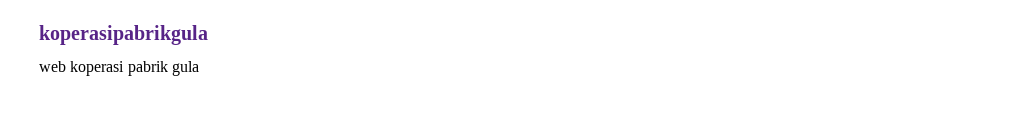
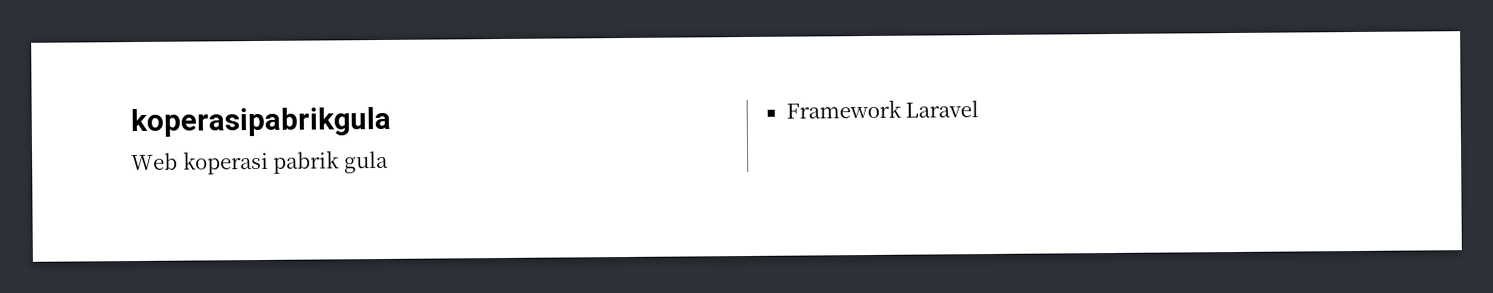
[39,61,66,72] web -> [131,152,178,171] Web
(199, 68) none -> [785,99,980,119] // Framework Laravel

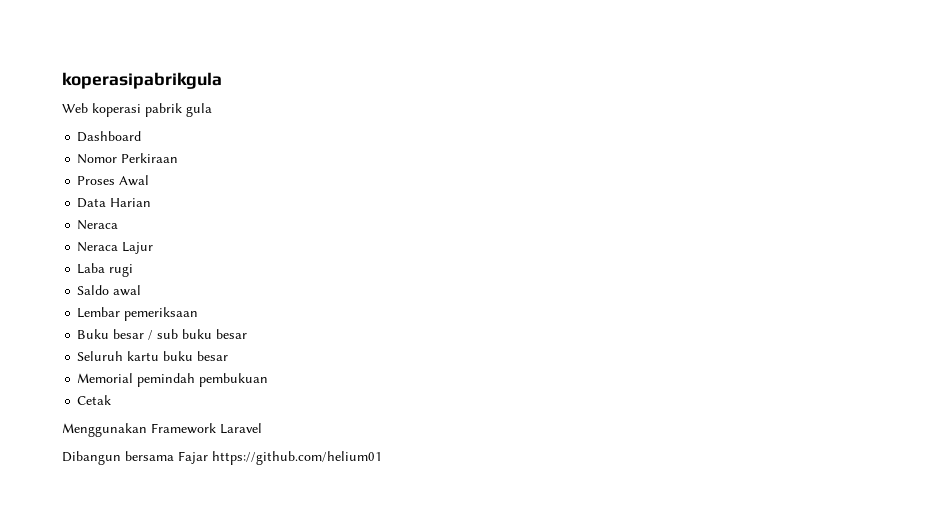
[785,99,980,119] Framework Laravel -> [77,131,142,142] [77,153,179,164] [77,175,150,186] [77,198,152,208] [77,220,119,230] [77,242,154,254] [77,263,134,277] [77,285,142,296] [77,307,199,321] [77,329,248,340] [77,351,229,361] [77,373,269,387] [77,395,112,405] [62,423,262,437] [62,451,382,465] Dashboard // Nomor Perkiraan // Proses Awal // Data Harian // Neraca // Neraca Lajur // Laba rugi // Saldo awal // Lembar pemeriksaan // Buku besar / sub buku besar // Seluruh kartu buku besar // Memorial pemindah pembukuan // Cetak // Menggunakan Framework Laravel // Dibangun bersama Fajar https://github.com/helium01

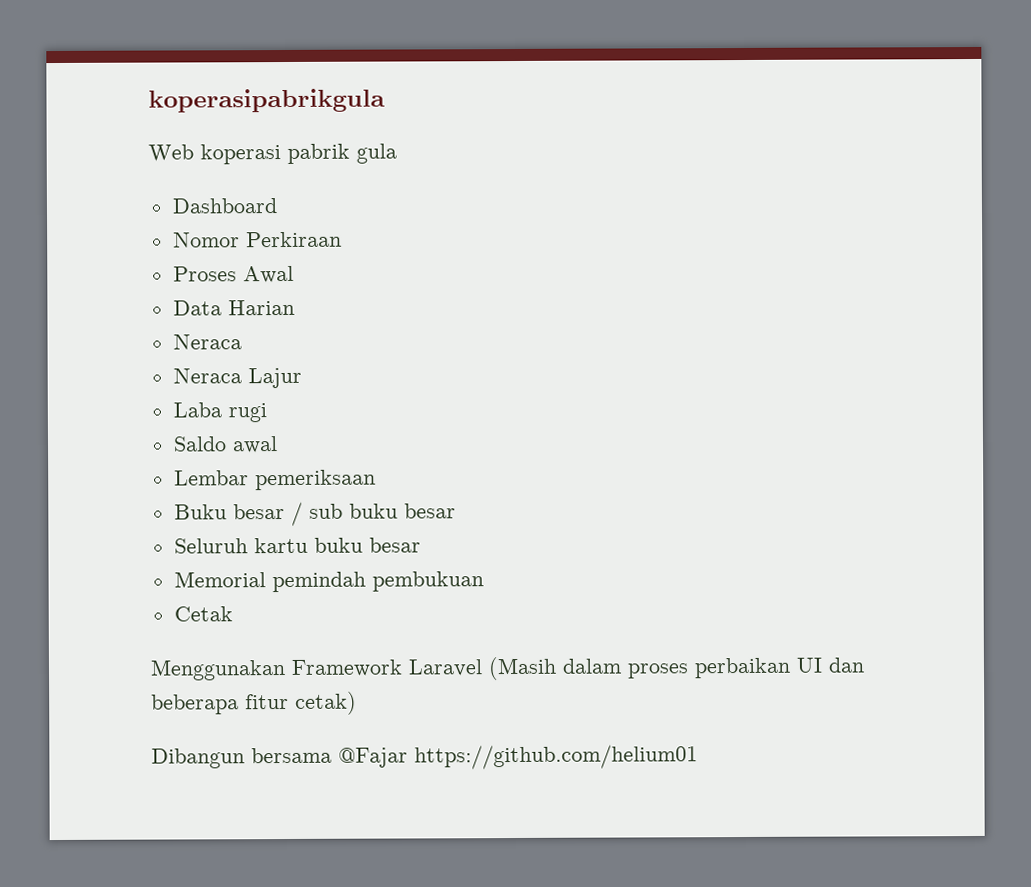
(262, 428) none -> [488,656,865,681] [151,691,357,715] (Masih dalam proses perbaikan UI dan beberapa fitur cetak)
[178,451,208,464] Fajar -> [338,747,408,768] @Fajar

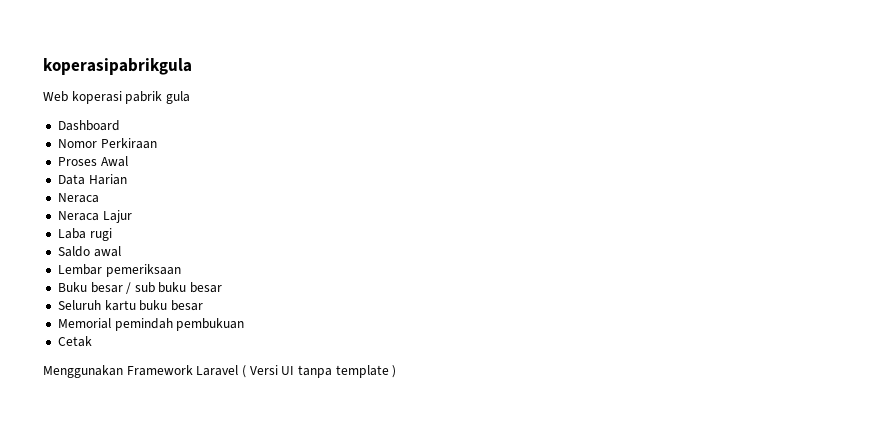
[488,656,865,681] [151,691,357,715] [151,744,698,770] (Masih dalam proses perbaikan UI dan beberapa fitur cetak) // Dibangun bersama @Fajar https://github.com/helium01 -> [241,365,397,378] ( Versi UI tanpa template )

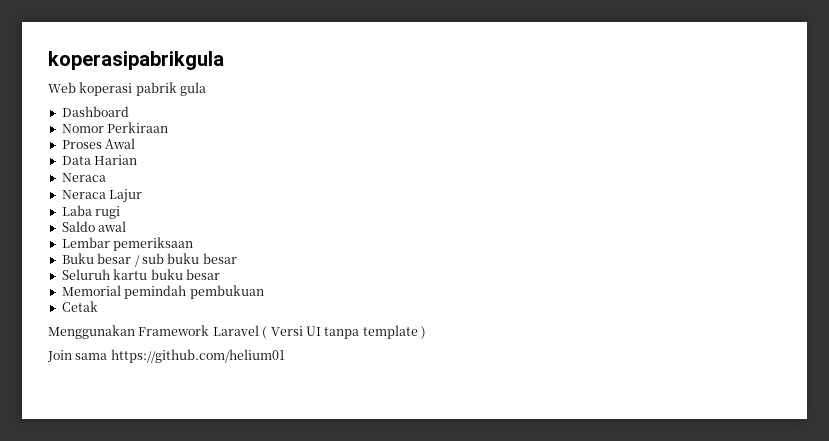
(397, 371) none -> [47,349,285,363] // Join sama https://github.com/helium01

